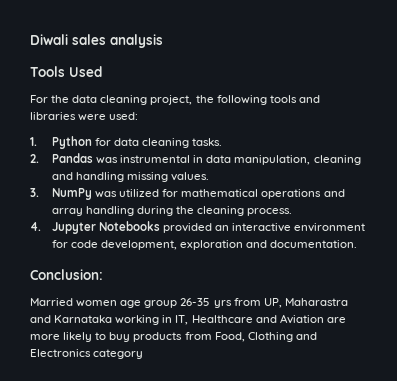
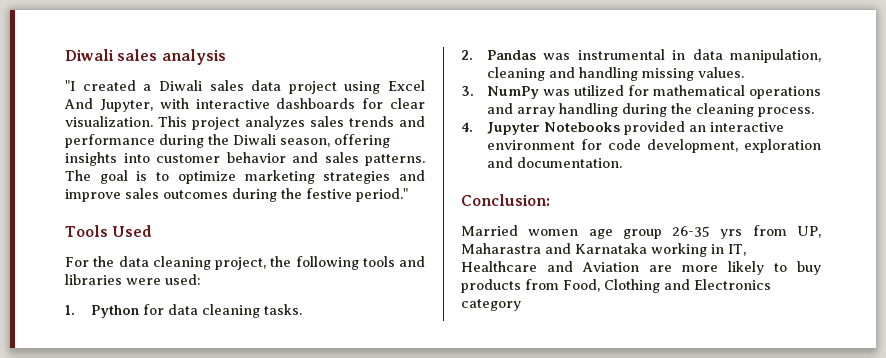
(163, 41) none -> [65,80,425,94] [64,98,425,112] [65,116,425,130] [65,134,390,148] [65,152,425,166] [65,170,425,184] [65,188,408,202] // "I created a Diwali sales data project using Excel And Jupyter, with interactive dashboards for clear visualization. This project analyzes sales trends and performance during the Diwali season, offering insights into customer behavior and sales patterns. The goal is to optimize marketing strategies and improve sales outcomes during the festive period."

